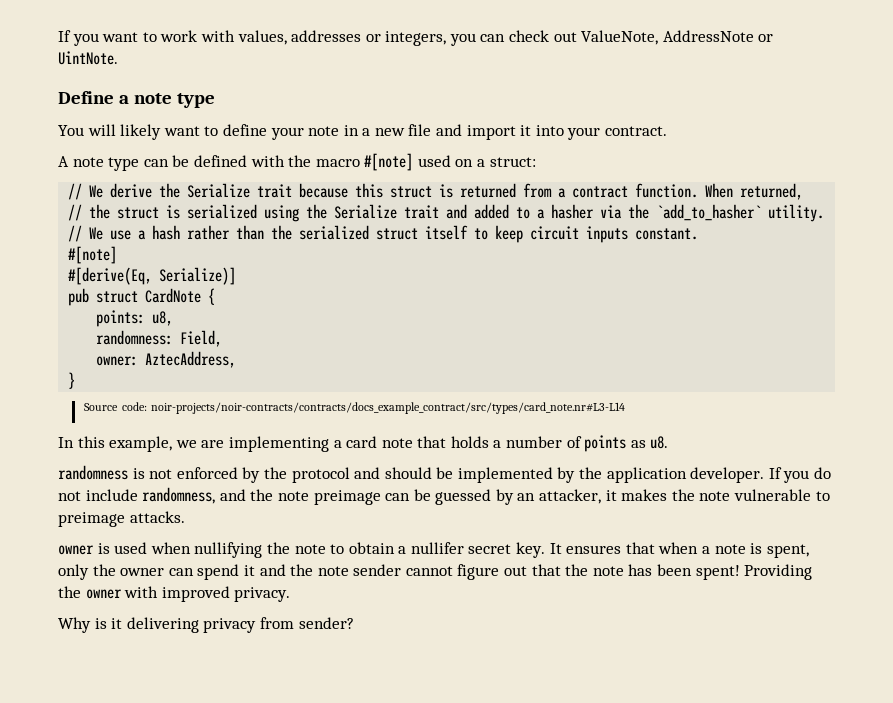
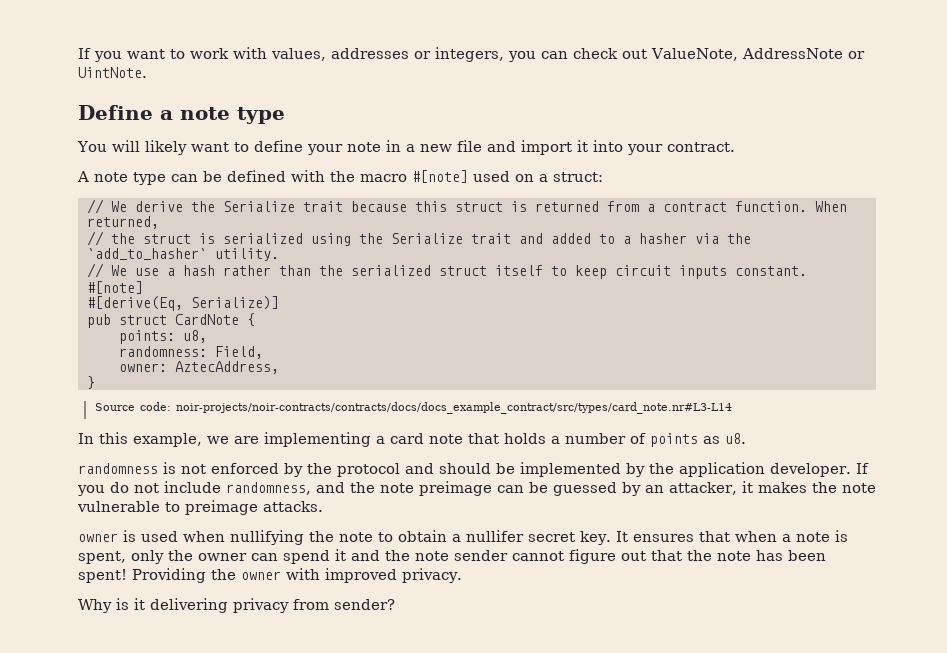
[151,402,626,414] noir-projects/noir-contracts/contracts/docs_example_contract/src/types/card_note.nr#L3-L14 -> [175,402,732,414] noir-projects/noir-contracts/contracts/docs/docs_example_contract/src/types/card_note.nr#L3-L14

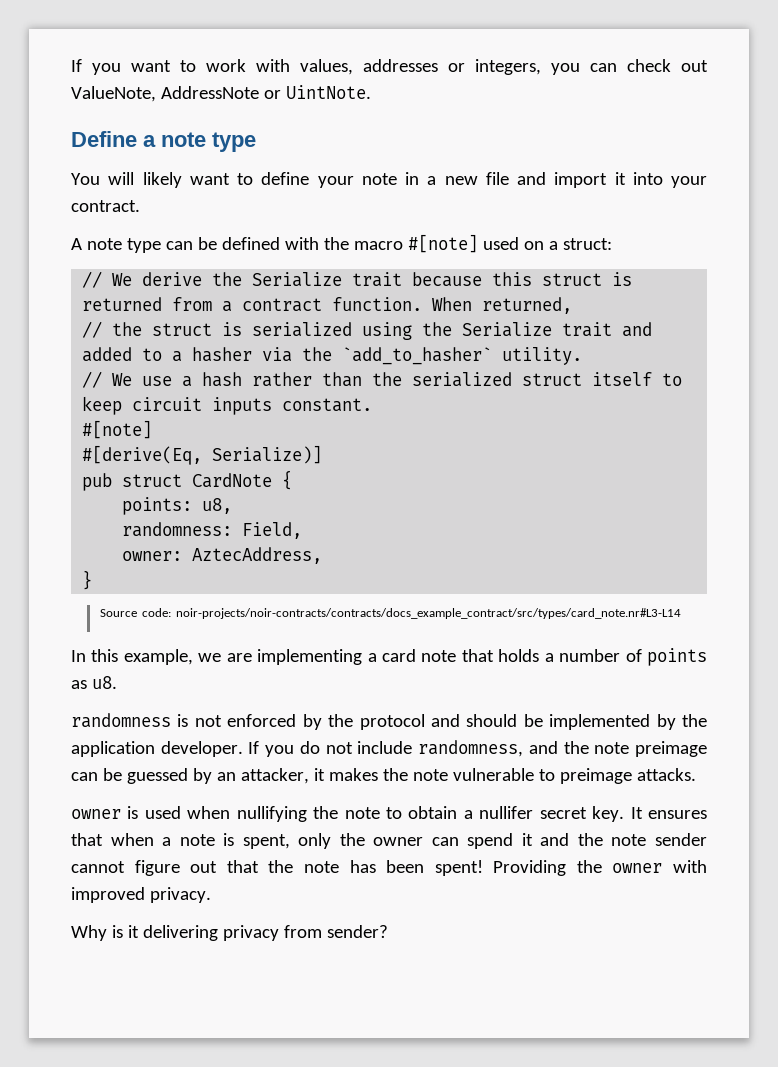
[175,402,732,414] noir-projects/noir-contracts/contracts/docs/docs_example_contract/src/types/card_note.nr#L3-L14 -> [176,608,682,619] noir-projects/noir-contracts/contracts/docs_example_contract/src/types/card_note.nr#L3-L14

